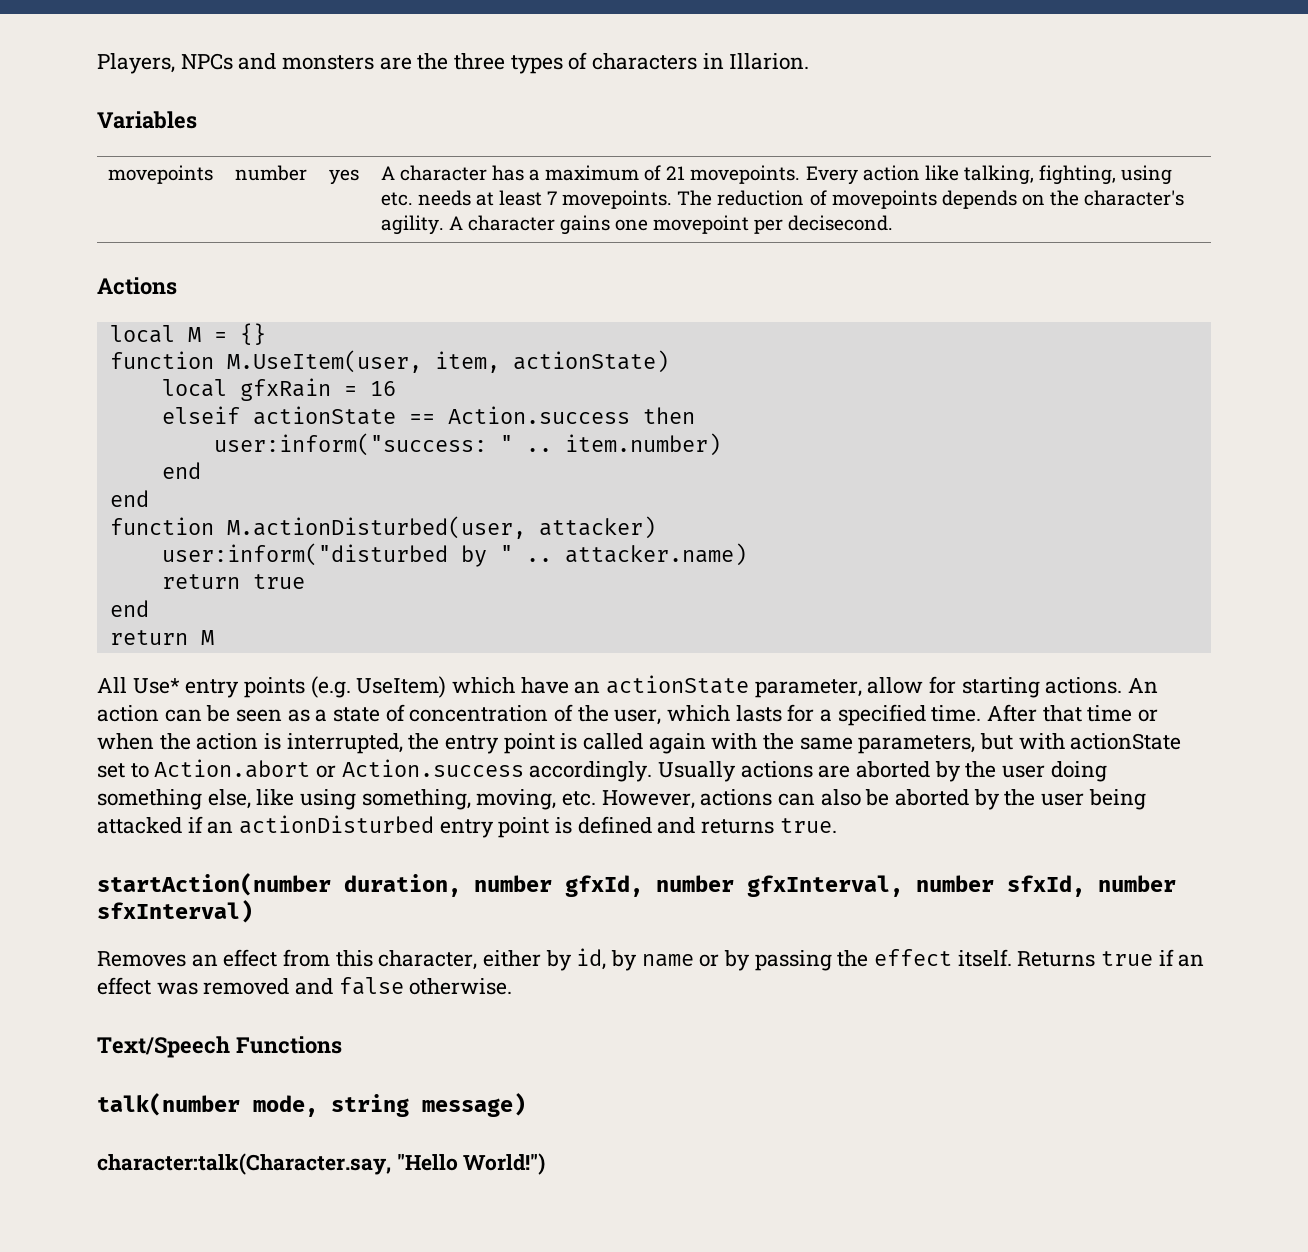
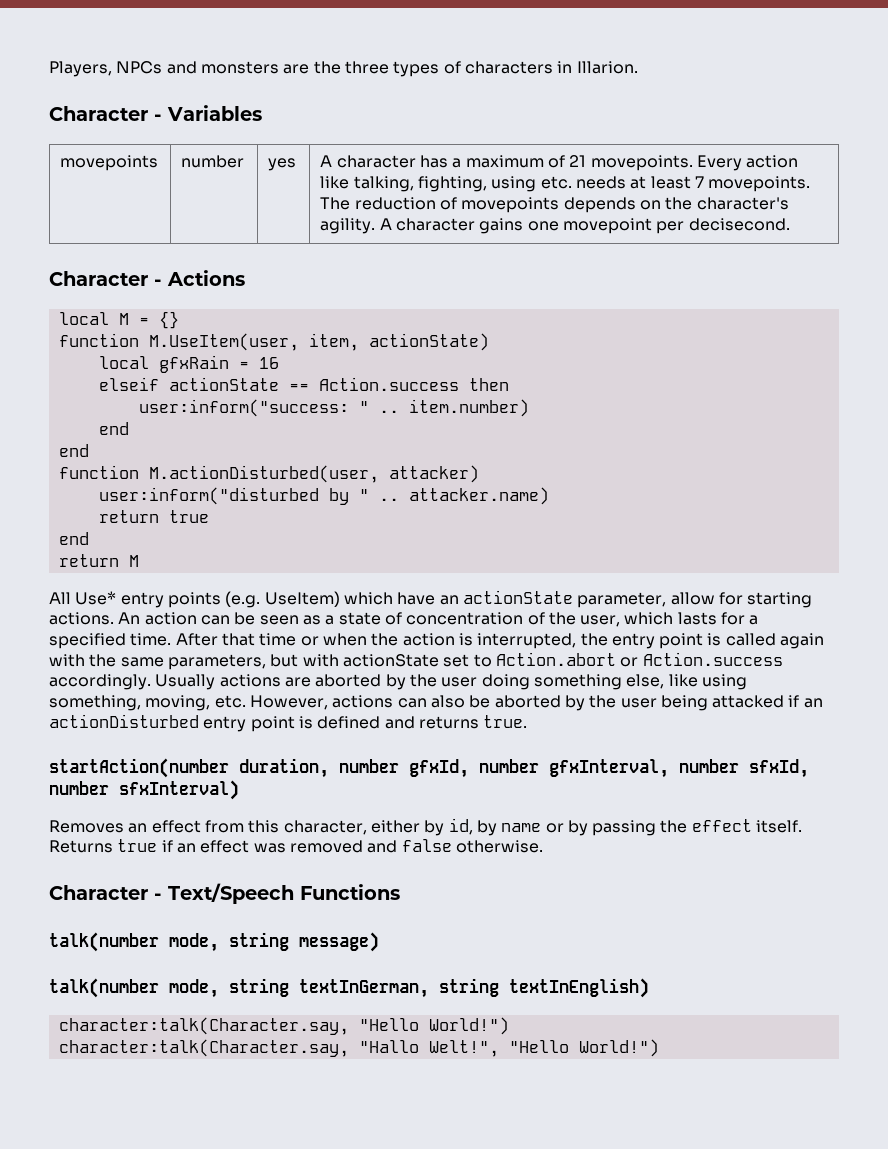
(810, 61) none -> [49,106,162,121] Character -
(894, 223) none -> [49,271,162,286] Character -
(513, 986) none -> [49,885,162,900] Character -
[97,1153,391,1175] character:talk(Character.say, -> [49,978,649,998] [58,1017,509,1035] [58,1039,499,1057] talk(number mode, string textInGerman, string textInEnglish) // character:talk(Character.say, "Hello World!") // character:talk(Character.say, "Hallo Welt!",

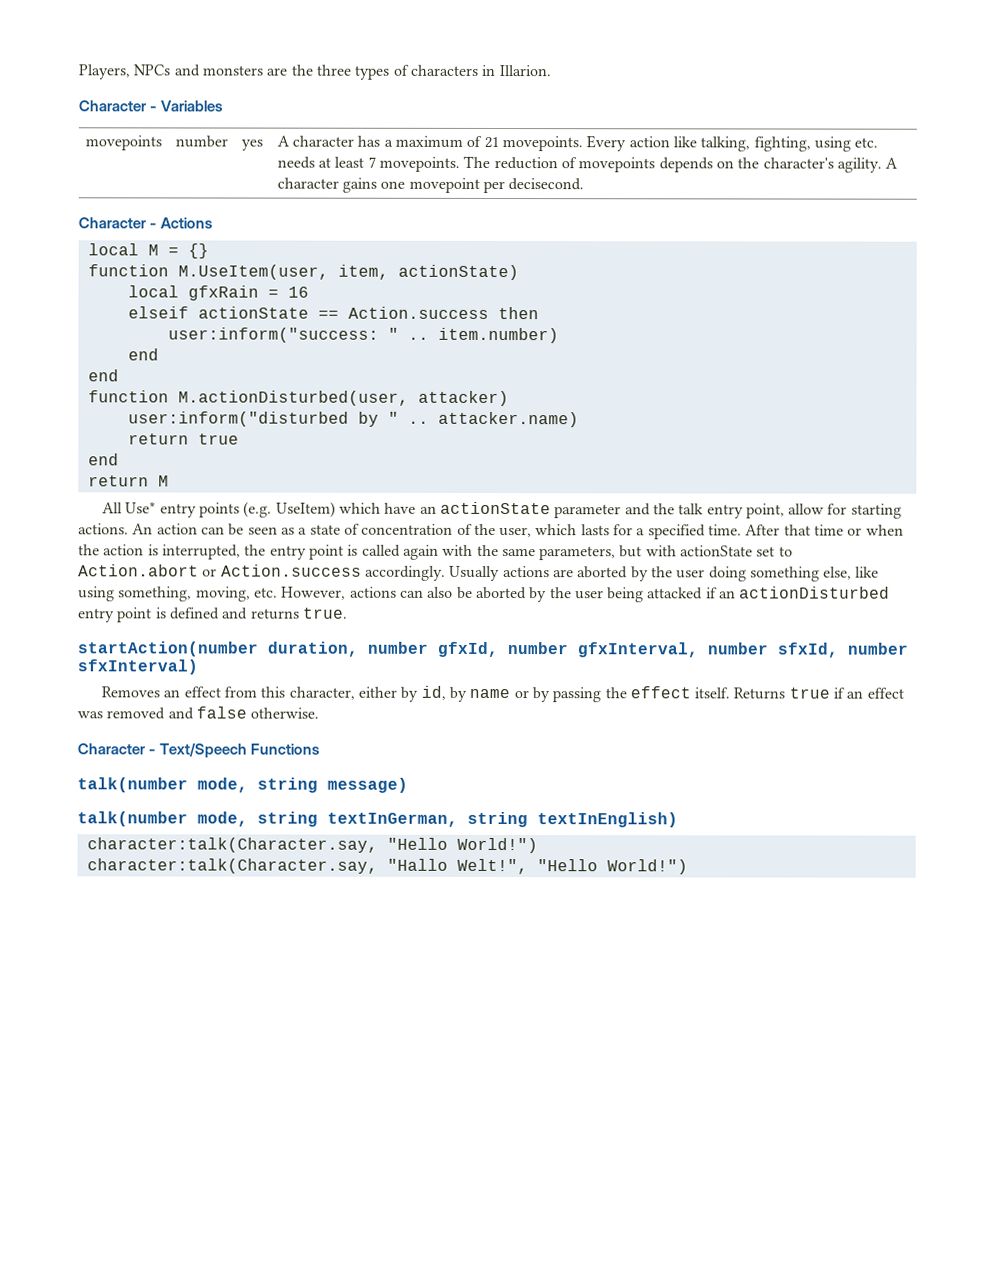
[577,592,667,608] parameter, -> [554,503,785,519] parameter and the talk entry point,

